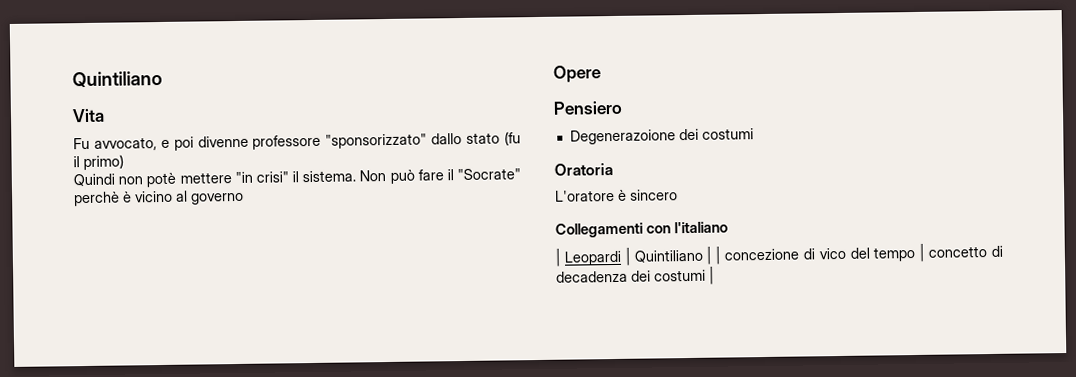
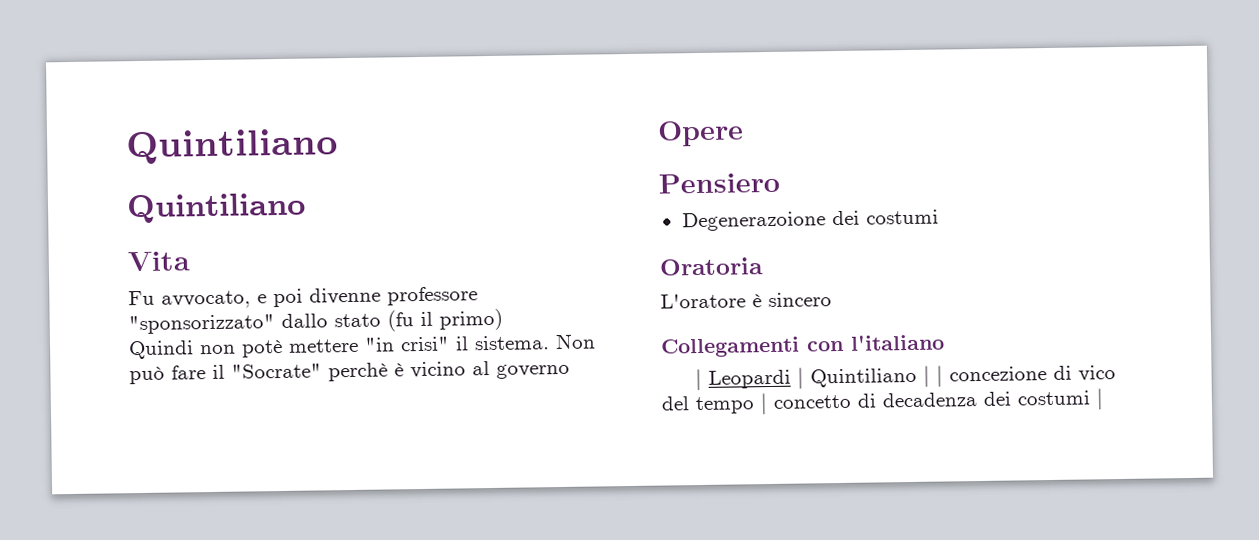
[72,70,163,88] Quintiliano -> [125,128,338,165] [126,192,306,224] Quintiliano // Quintiliano

